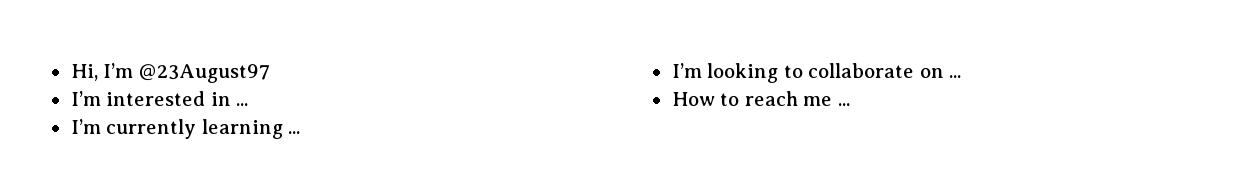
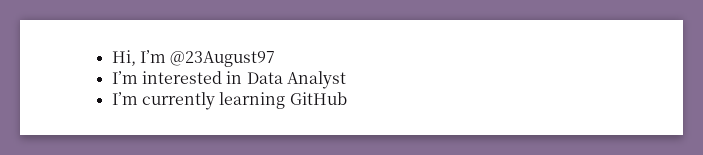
[236,103,249,106] ... -> [246,71,346,89] Data Analyst
[288,131,301,134] [671,63,962,83] [671,91,850,106] ... // I’m looking to collaborate on ... // How to reach me ... -> [289,92,347,105] GitHub

